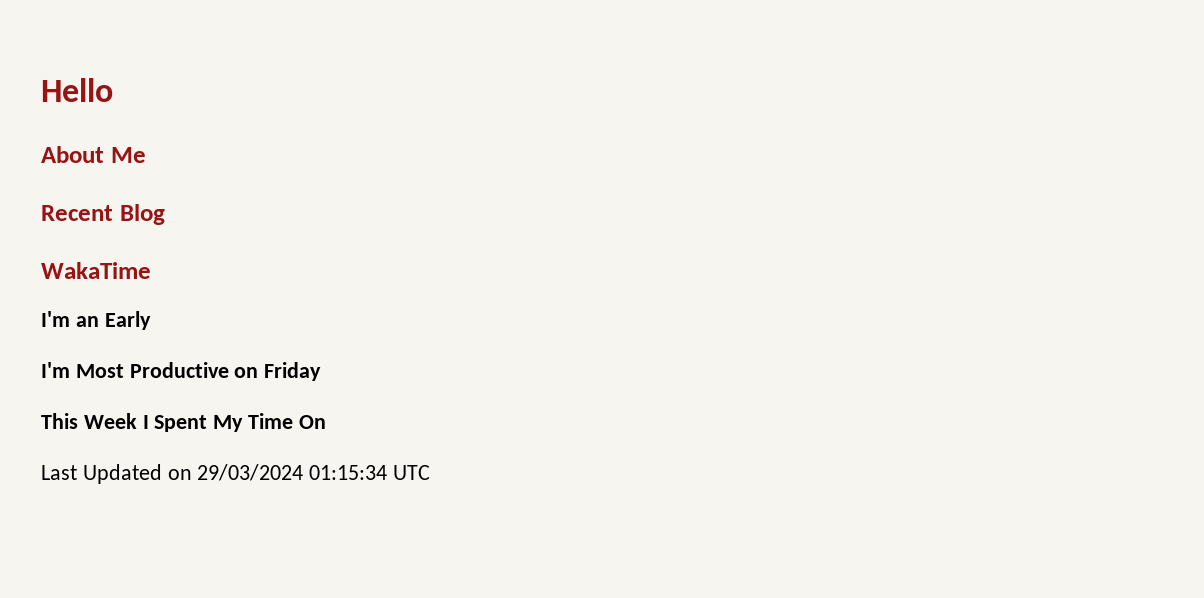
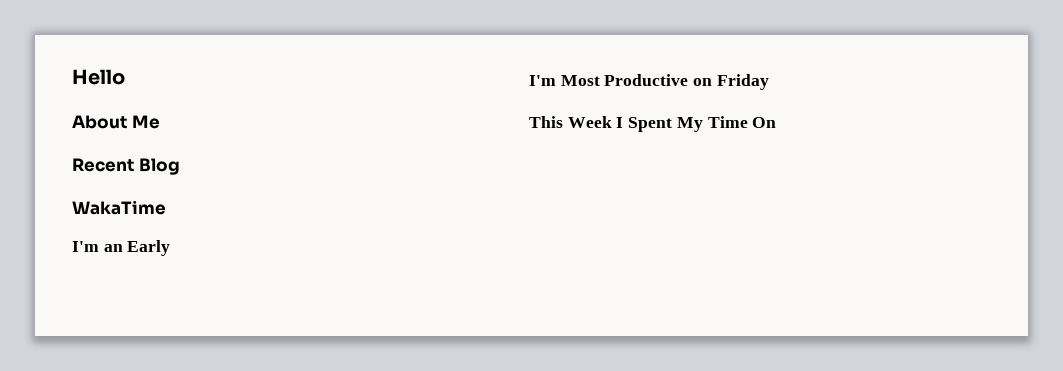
[41,464,431,484] // Last Updated on 29/03/2024 01:15:34 UTC -> (777, 122) none

